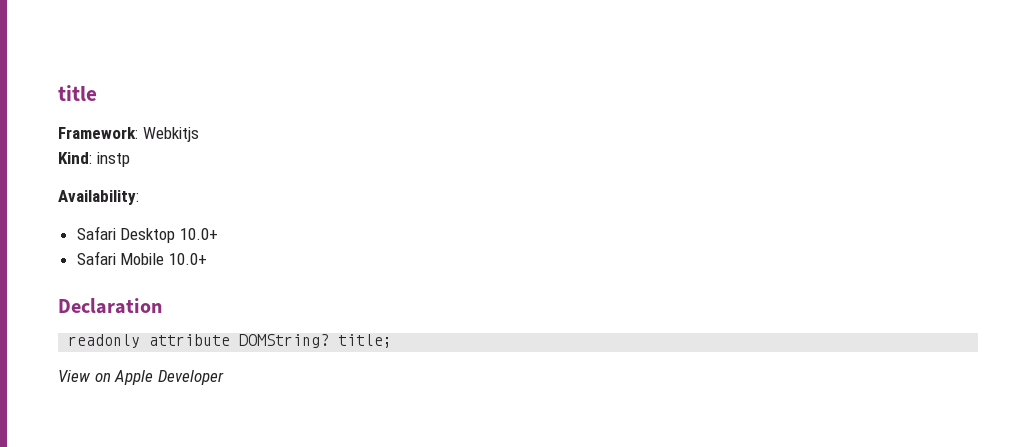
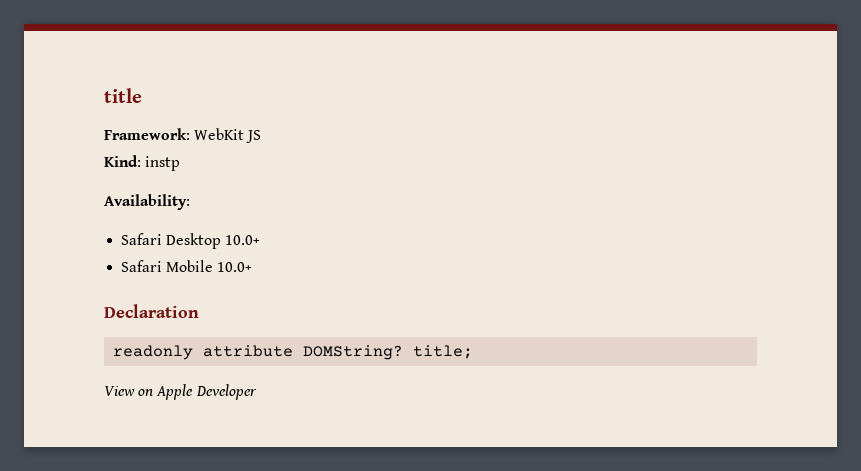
[142,127,199,142] Webkitjs -> [194,128,262,143] WebKit JS

